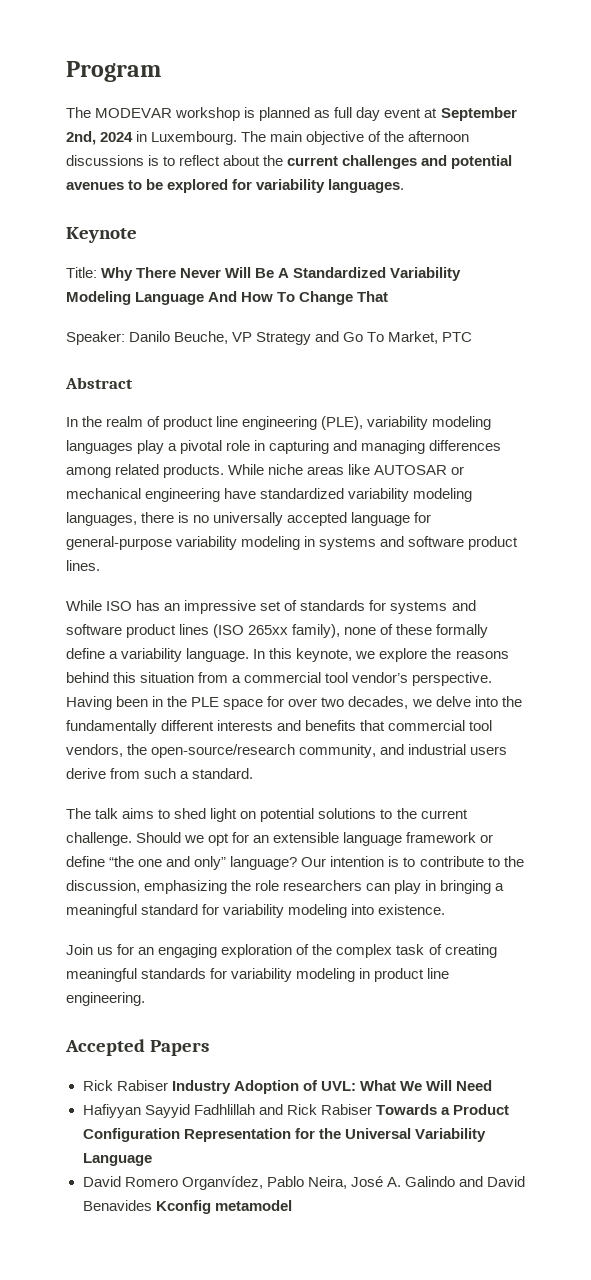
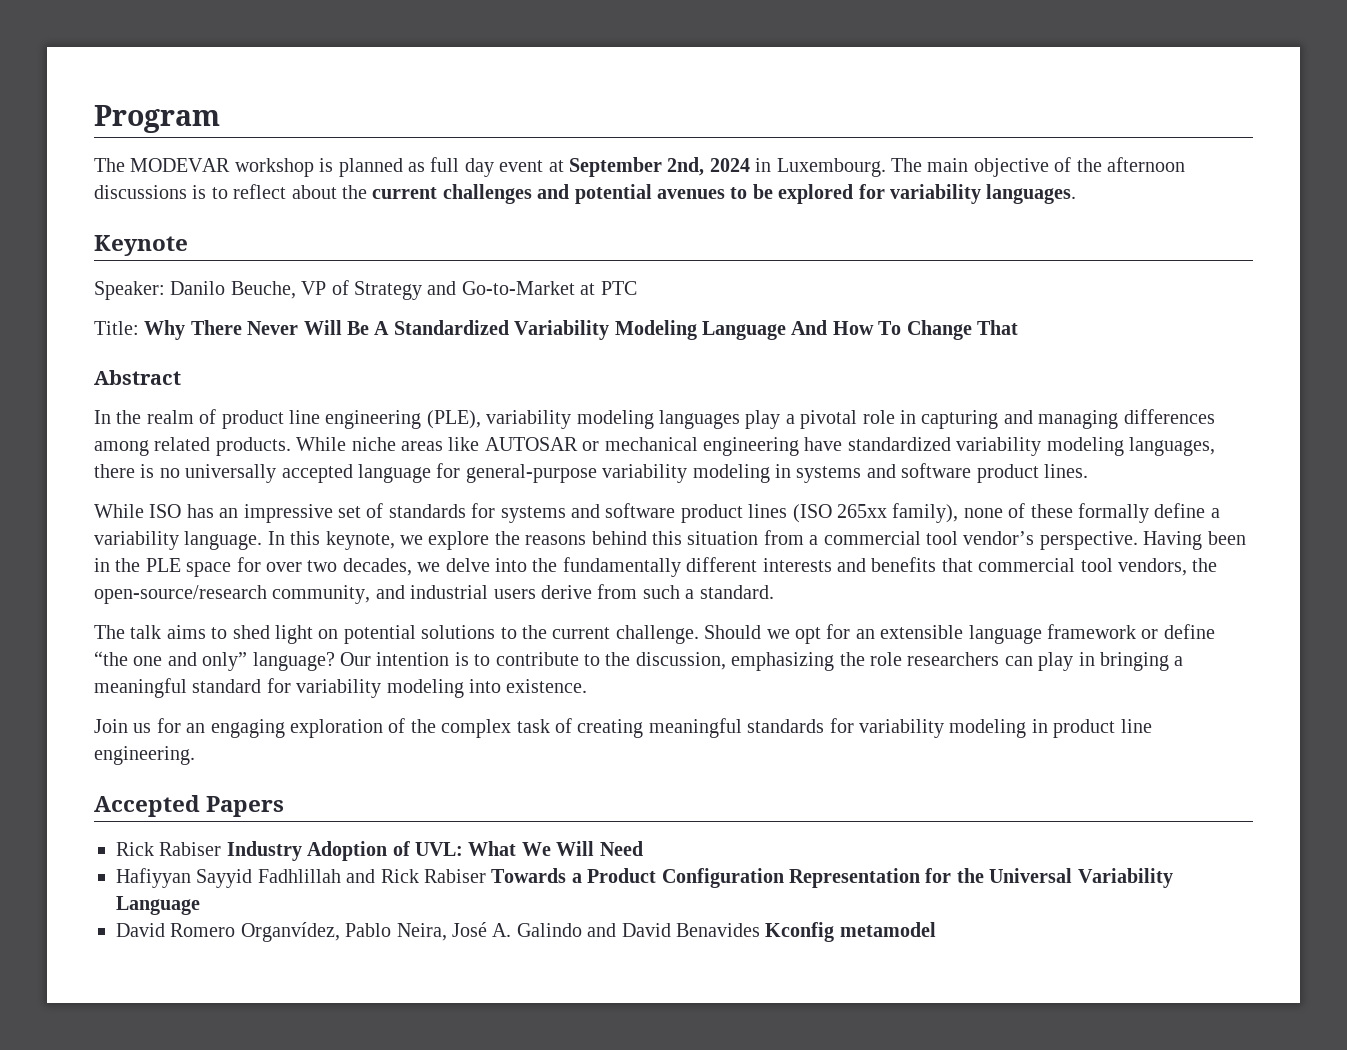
(137, 235) none -> [94,280,637,300] // Speaker: Danilo Beuche, VP of Strategy and Go-to-Market at PTC
[66,331,473,345] // Speaker: Danilo Beuche, VP Strategy and Go To Market, PTC -> (1018, 327) none

